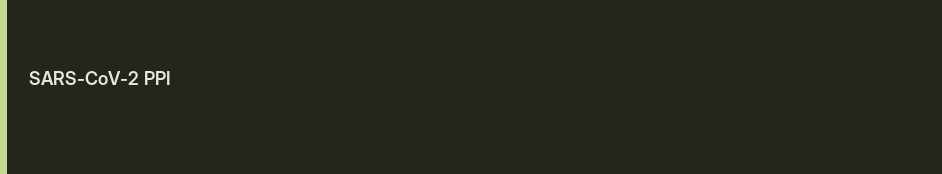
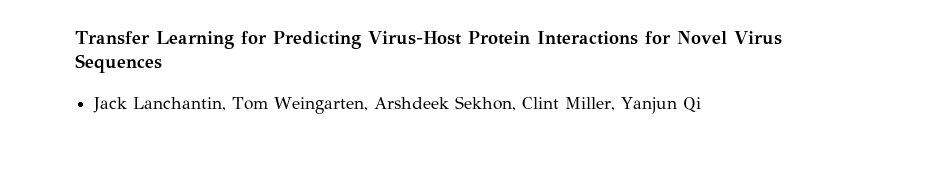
[29,71,171,85] SARS-CoV-2 PPI -> [75,31,782,49] [75,54,162,73] [93,96,702,114] Transfer Learning for Predicting Virus-Host Protein Interactions for Novel Virus Sequences // Jack Lanchantin, Tom Weingarten, Arshdeek Sekhon, Clint Miller, Yanjun Qi

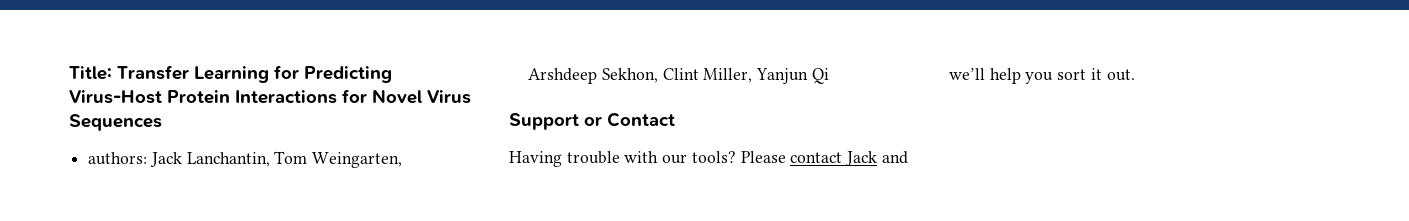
(75, 38) none -> [69,66,112,80] Title:
(162, 63) none -> [88,152,148,165] authors:
[374,97,450,109] Arshdeek -> [528,68,598,84] Arshdeep
(702, 104) none -> [509,112,675,130] [509,151,908,167] [949,68,1135,84] // Support or Contact // Having trouble with our tools? Please contact Jack and we’ll help you sort it out.

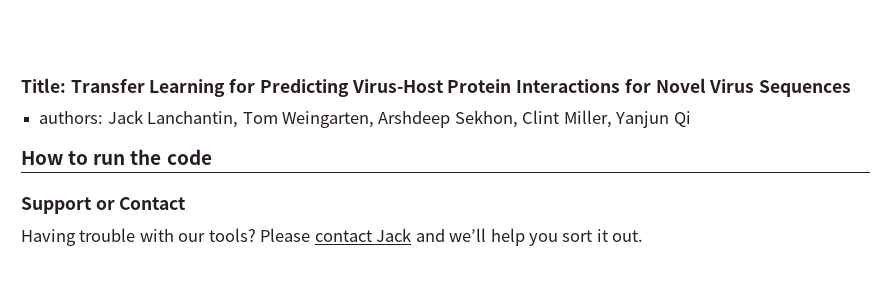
(829, 76) none -> [21,149,212,165] // How to run the code

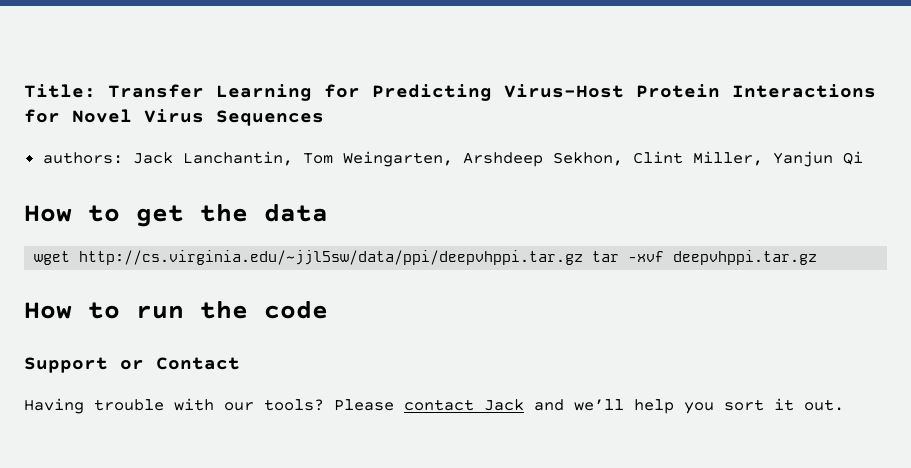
(691, 119) none -> [24,204,328,227] [34,250,818,265] // How to get the data // wget http://cs.virginia.edu/~jjl5sw/data/ppi/deepvhppi.tar.gz tar -xvf deepvhppi.tar.gz

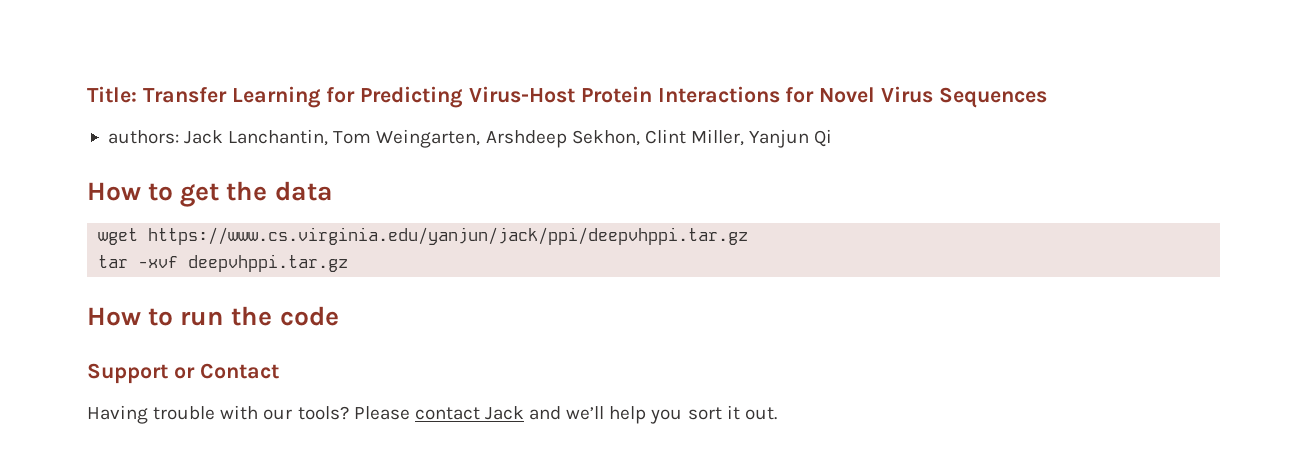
[79,250,584,265] http://cs.virginia.edu/~jjl5sw/data/ppi/deepvhppi.tar.gz -> [148,227,749,245] https://www.cs.virginia.edu/yanjun/jack/ppi/deepvhppi.tar.gz //

